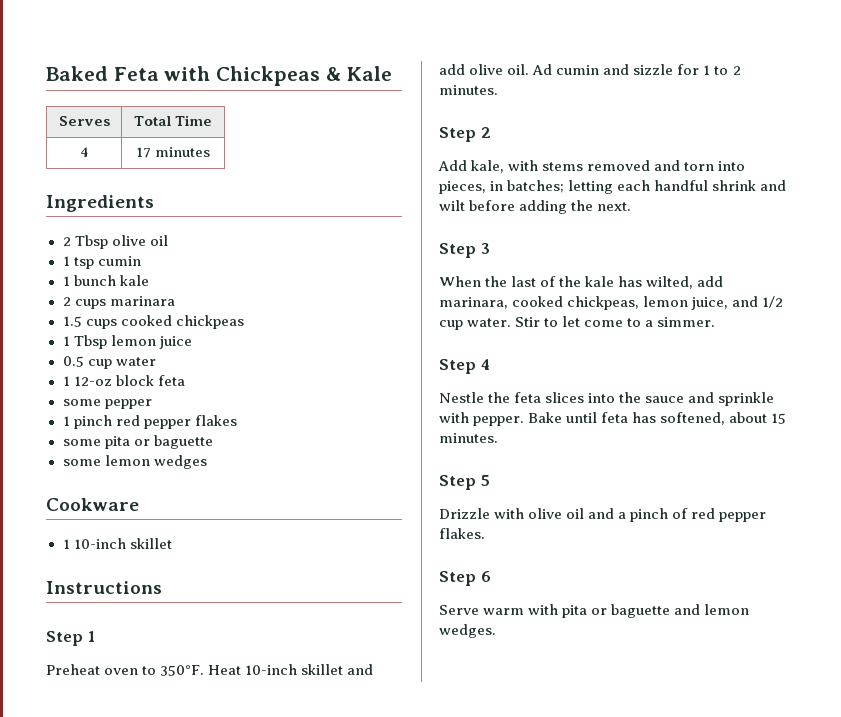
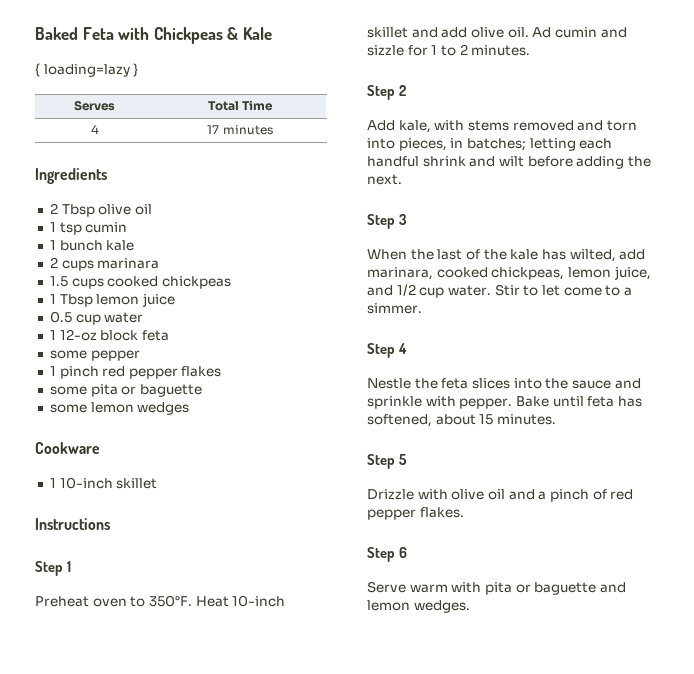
(393, 73) none -> [35,63,139,77] // { loading=lazy }

